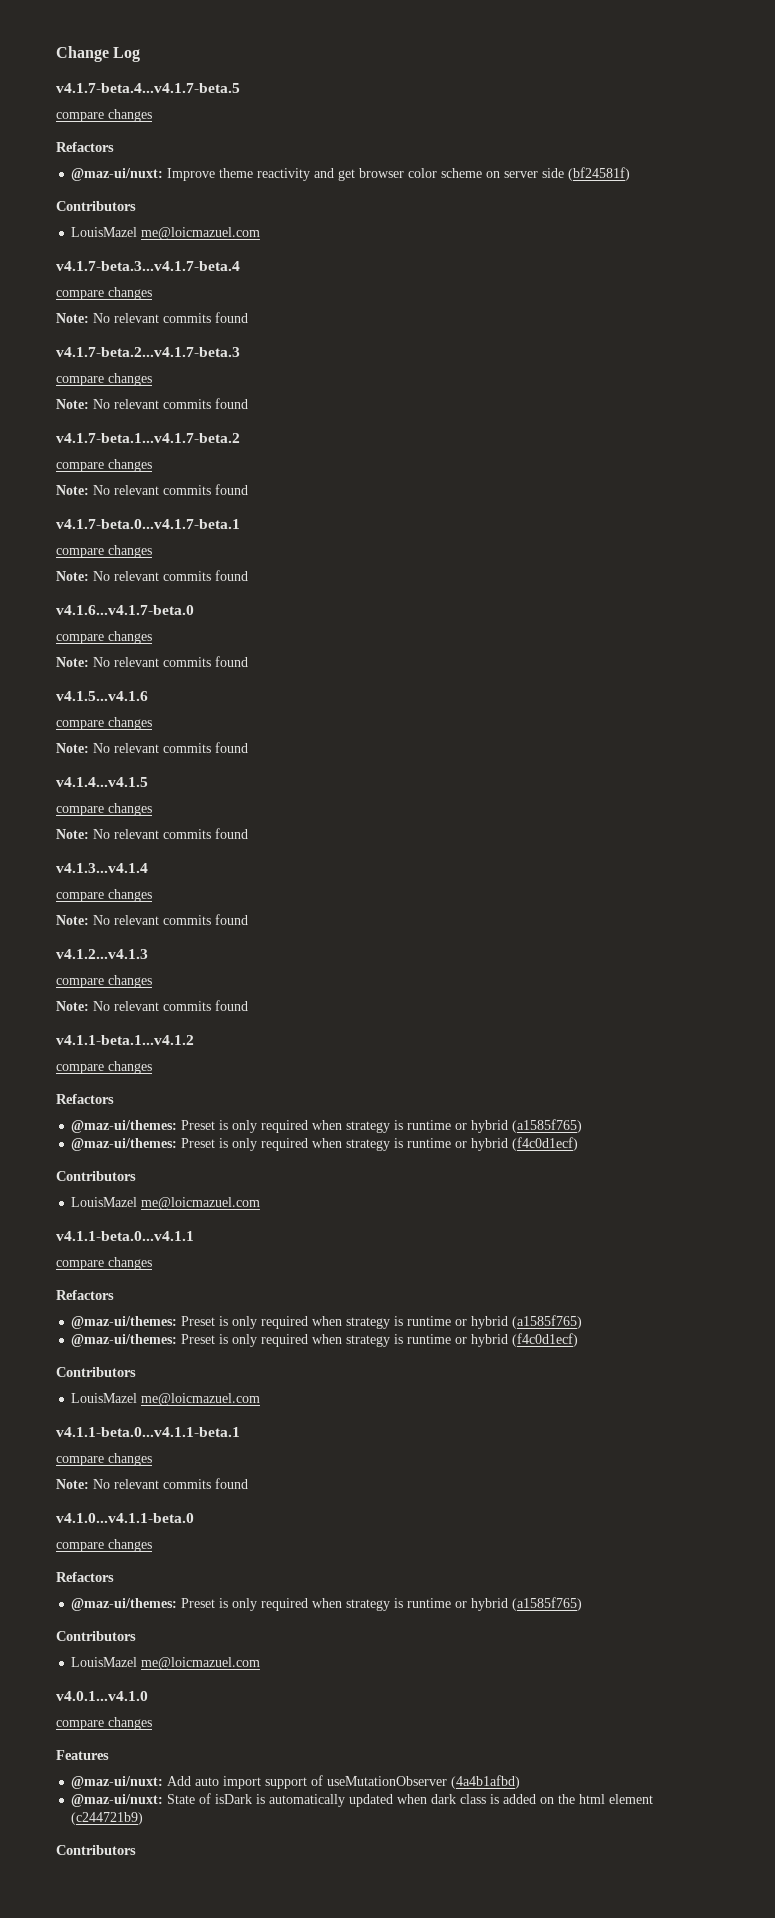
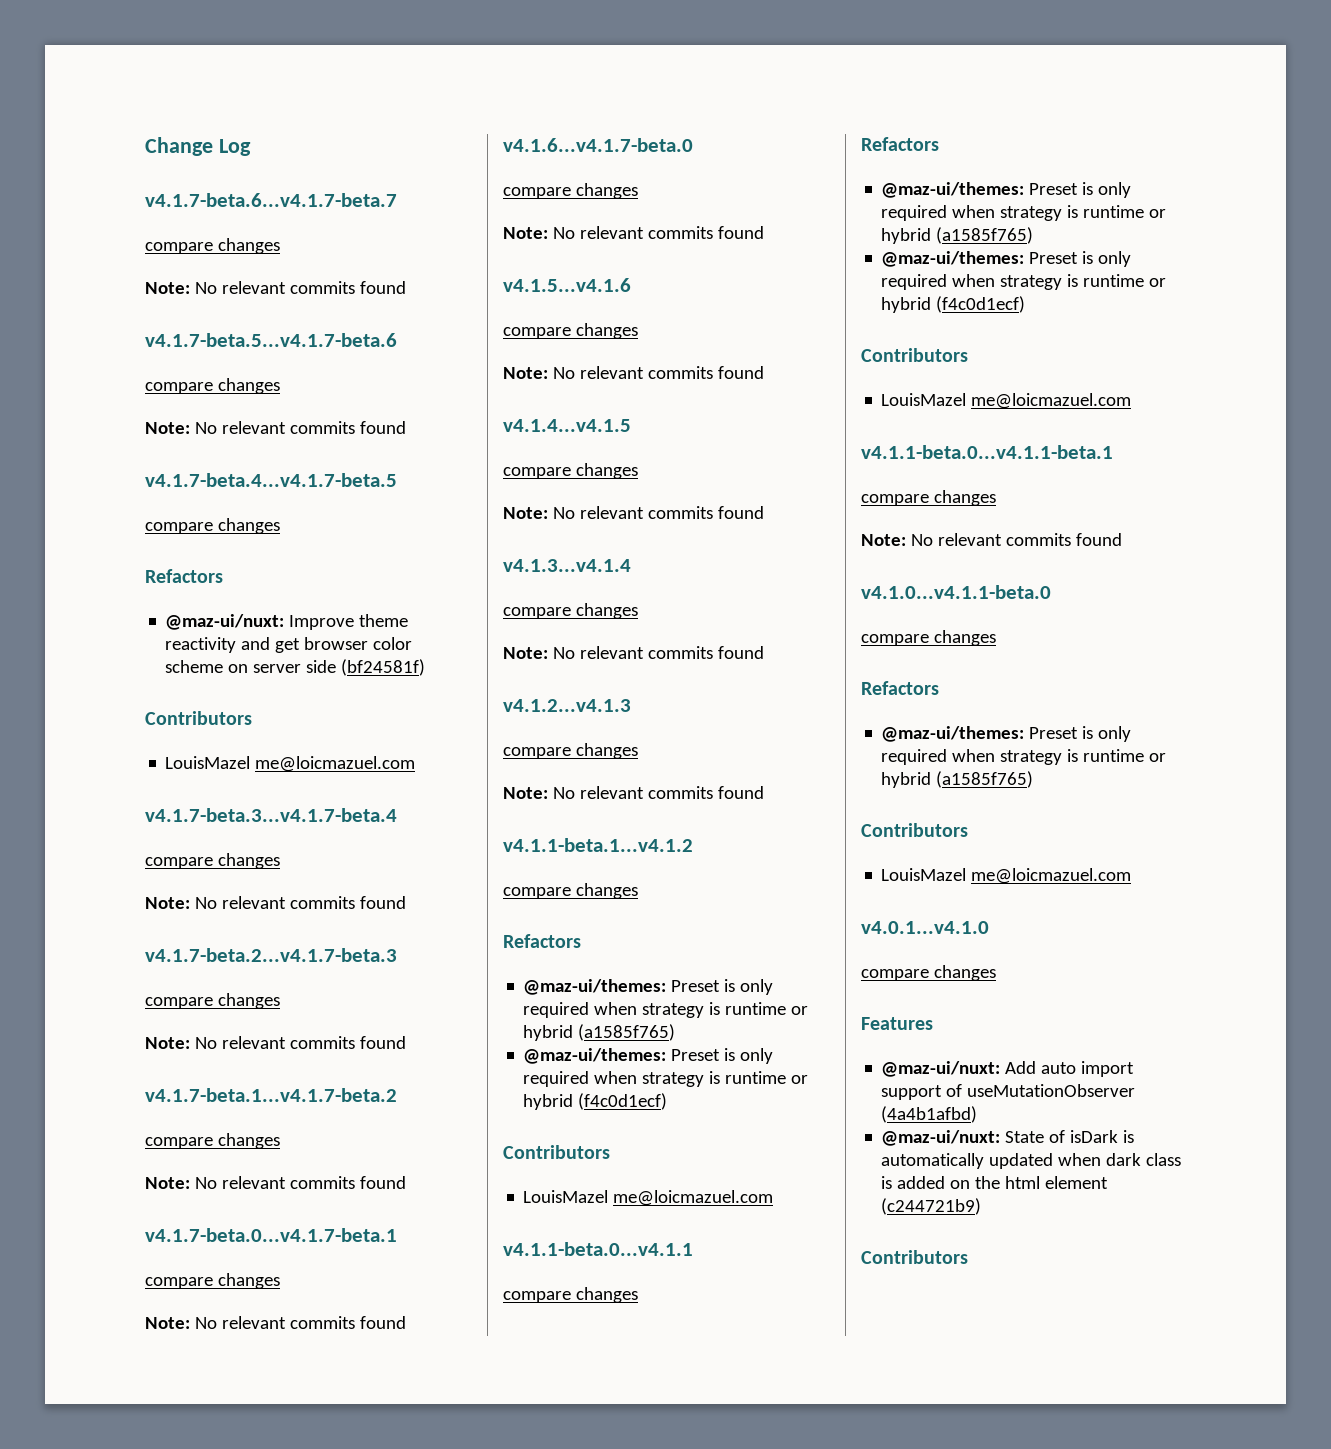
(141, 54) none -> [145,193,397,207] [145,238,280,254] [145,281,406,294] [145,333,397,347] [145,378,280,394] [145,421,406,434] // v4.1.7-beta.6...v4.1.7-beta.7 // compare changes // Note: No relevant commits found // v4.1.7-beta.5...v4.1.7-beta.6 // compare changes // Note: No relevant commits found

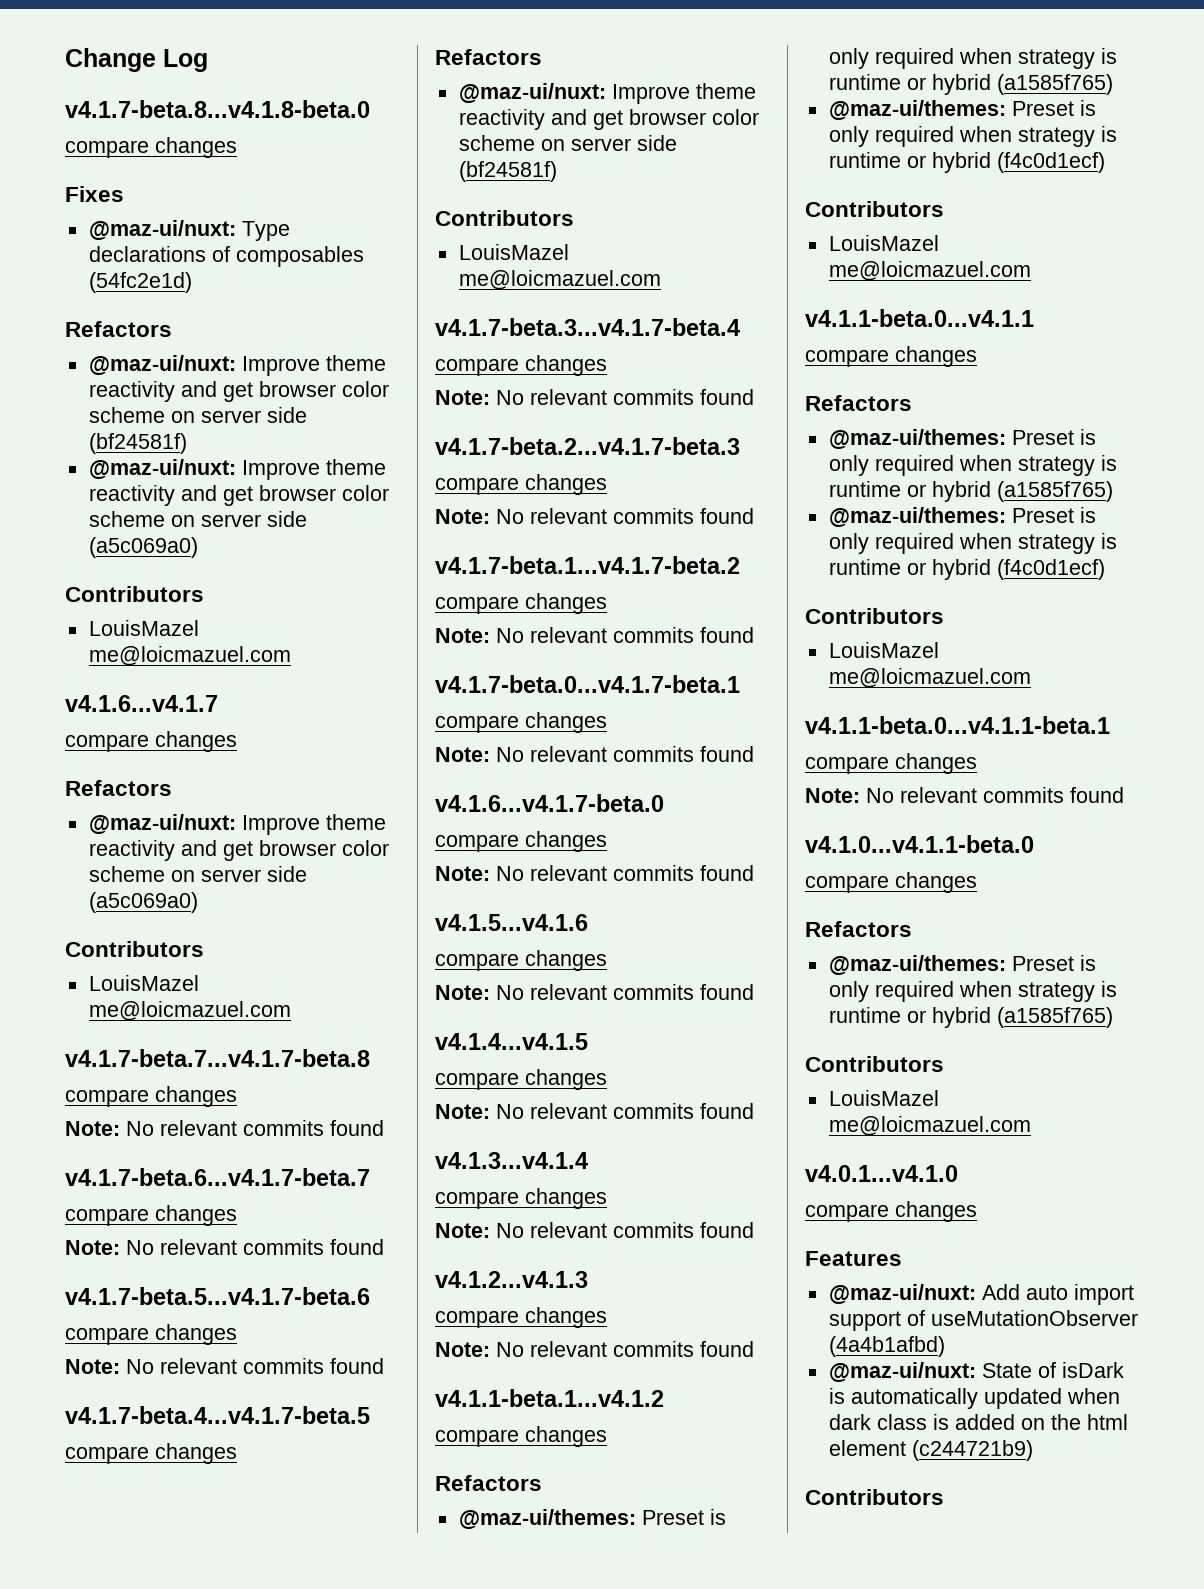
(251, 147) none -> [65,100,370,118] [65,137,237,158] [65,186,124,202] [88,220,290,241] [88,246,364,267] [88,272,192,293] [65,321,172,337] [88,355,386,376] [88,381,389,402] [88,407,307,423] [88,433,187,454] [88,459,386,480] [88,485,389,506] [88,511,307,527] [88,537,198,558] [65,586,204,602] [88,620,199,636] [88,646,291,666] [65,695,218,712] [65,731,237,752] [65,780,172,796] [88,814,386,835] [88,840,389,861] [88,866,307,882] [88,892,198,913] [65,941,204,957] [88,975,199,991] [88,1001,291,1021] [65,1049,370,1067] [65,1086,237,1107] [65,1120,384,1136] // v4.1.7-beta.8...v4.1.8-beta.0 // compare changes // Fixes // @maz-ui/nuxt: Type declarations of composables (54fc2e1d) // Refactors // @maz-ui/nuxt: Improve theme reactivity and get browser color scheme on server side (bf24581f) // @maz-ui/nuxt: Improve theme reactivity and get browser color scheme on server side (a5c069a0) // Contributors // LouisMazel me@loicmazuel.com // v4.1.6...v4.1.7 // compare changes // Refactors // @maz-ui/nuxt: Improve theme reactivity and get browser color scheme on server side (a5c069a0) // Contributors // LouisMazel me@loicmazuel.com // v4.1.7-beta.7...v4.1.7-beta.8 // compare changes // Note: No relevant commits found

